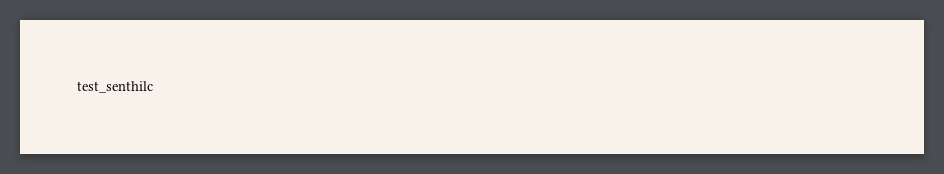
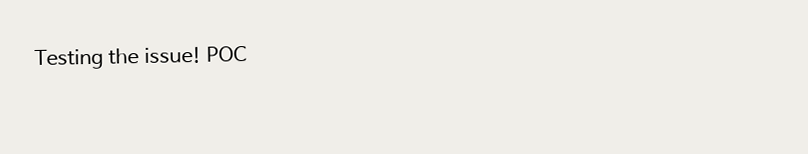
[77,81,153,93] test_senthilc -> [34,45,247,71] Testing the issue! POC

